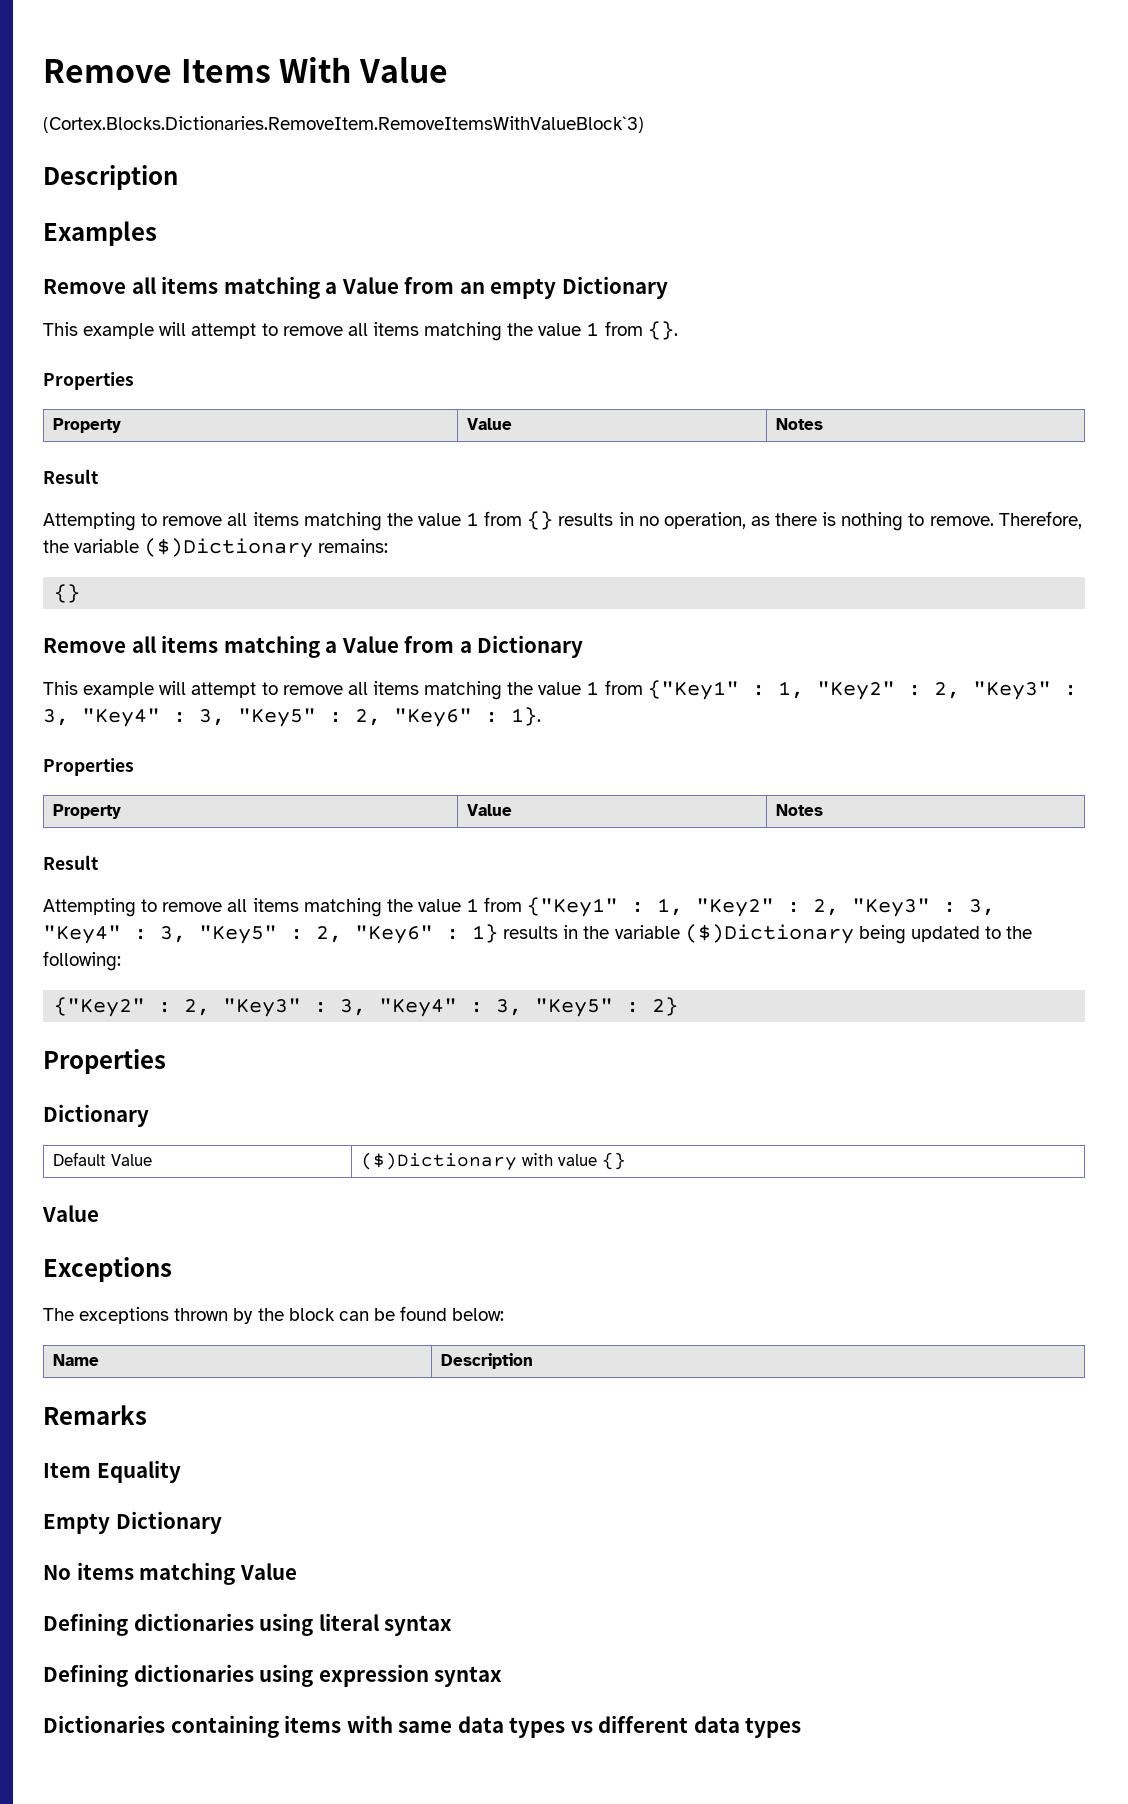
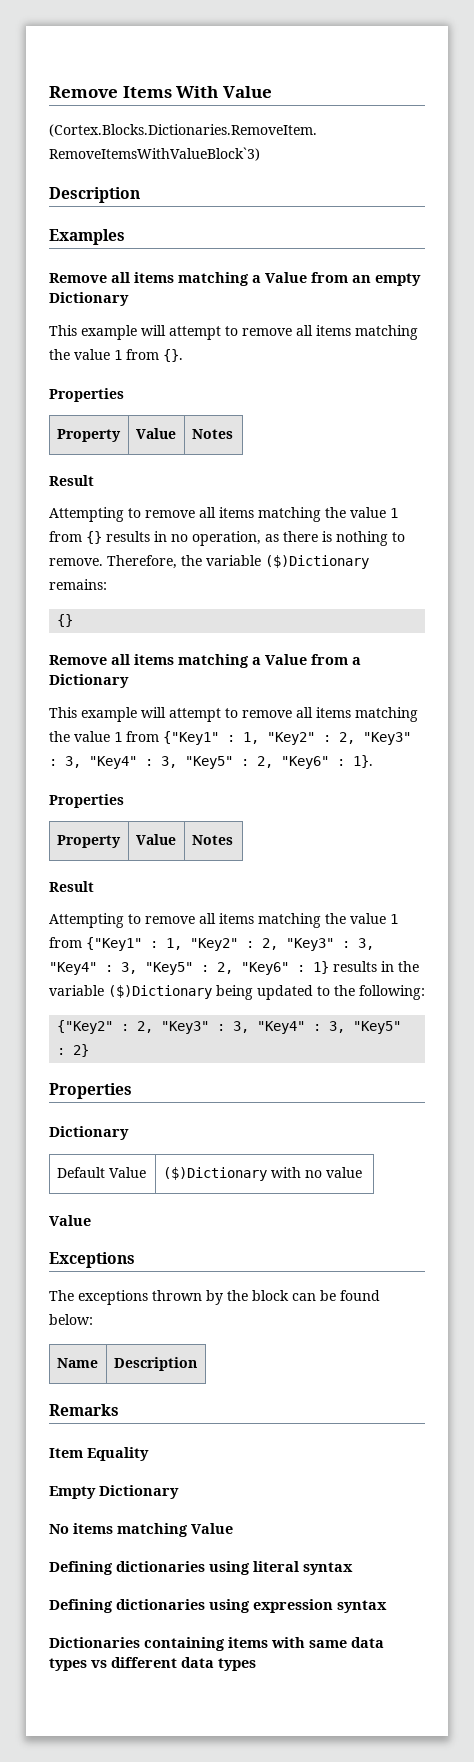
[558,1152,627,1170] value {} -> [304,1167,362,1178] no value

